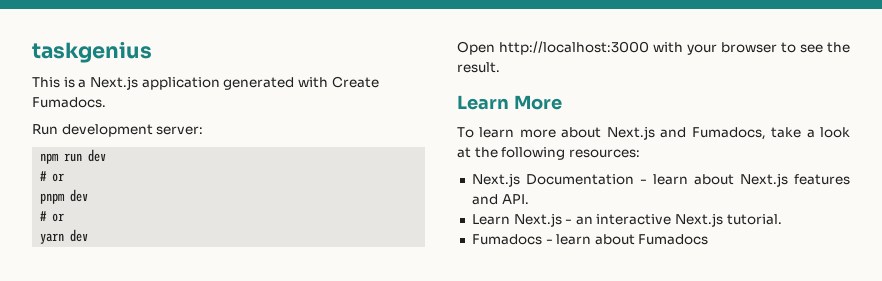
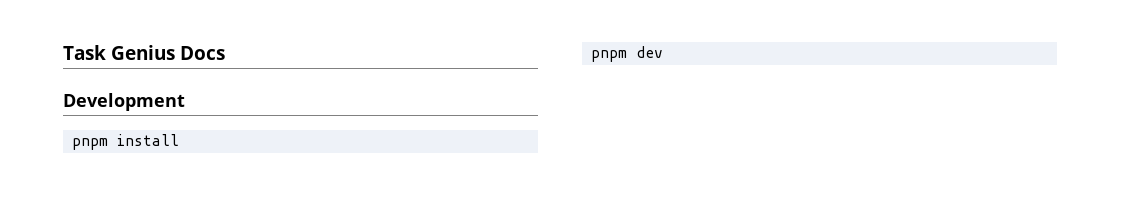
[32,41,152,63] [32,76,379,90] [32,97,106,108] [32,124,204,137] [40,149,107,164] [40,171,65,182] [40,189,89,204] [40,211,65,222] [40,229,89,244] [457,41,850,55] [457,62,500,73] [457,95,562,110] [457,126,850,140] [457,147,640,160] [471,173,850,187] [471,194,529,205] [471,213,782,227] [471,234,709,245] taskgenius // This is a Next.js application generated with Create Fumadocs. // Run development server: // npm run dev // # or // pnpm dev // # or // yarn dev // Open http://localhost:3000 with your browser to see the result. // Learn More // To learn more about Next.js and Fumadocs, take a look at the following resources: // Next.js Documentation - learn about Next.js features and API. // Learn Next.js - an interactive Next.js tutorial. // Fumadocs - learn about Fumadocs -> [63,45,226,60] [63,93,185,111] [72,134,179,150] [591,46,663,62] Task Genius Docs // Development // pnpm install // pnpm dev

